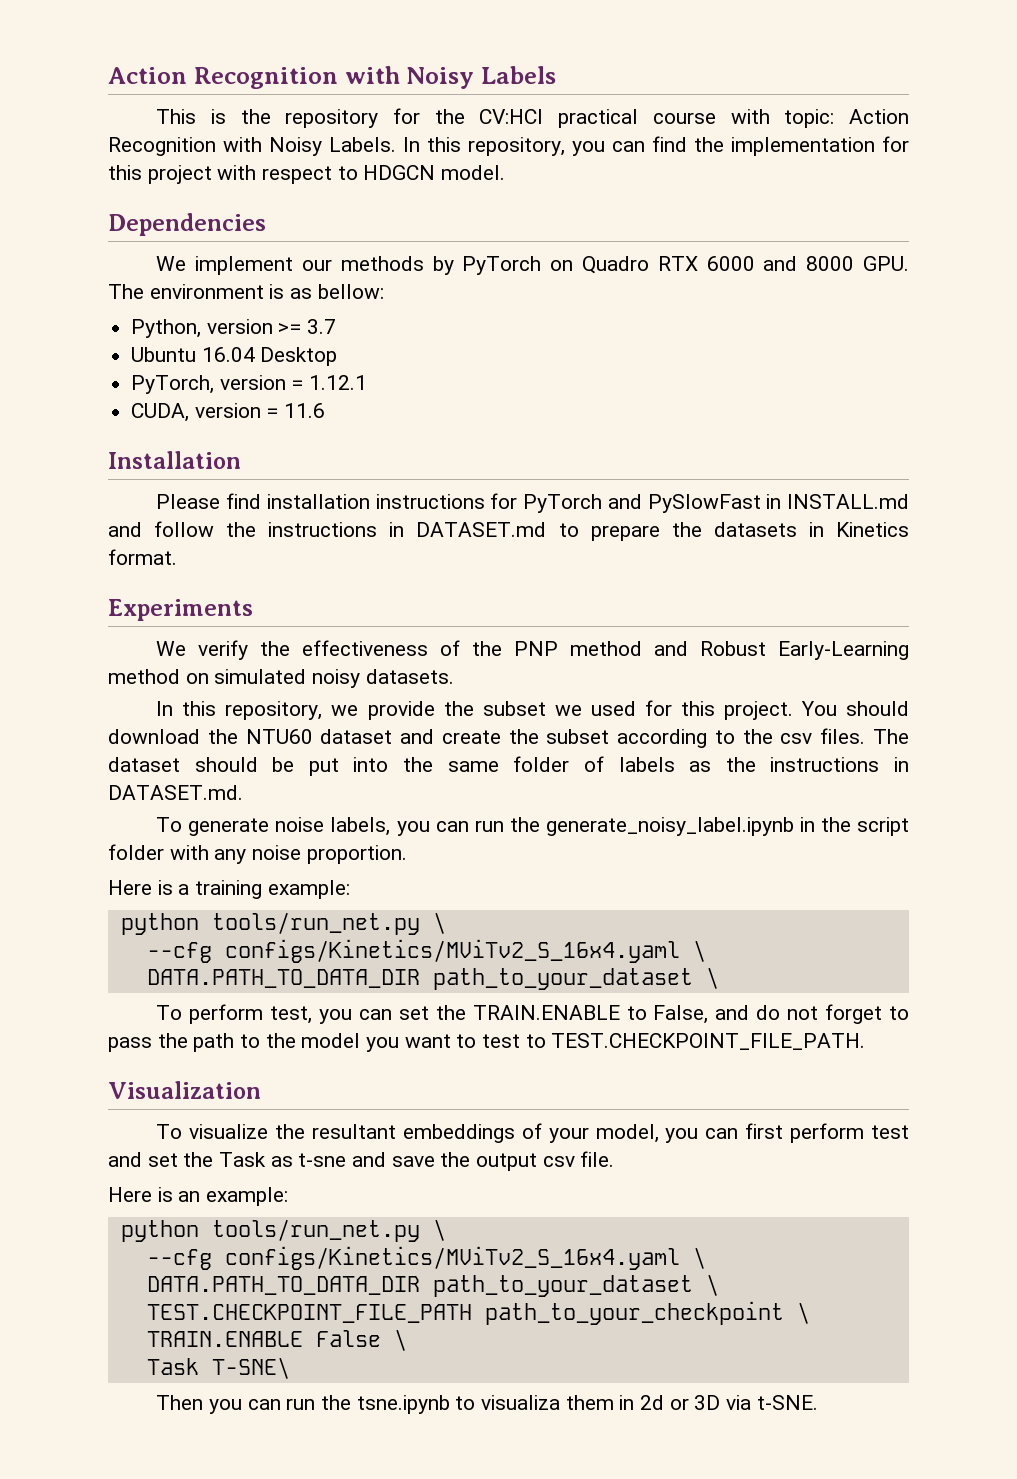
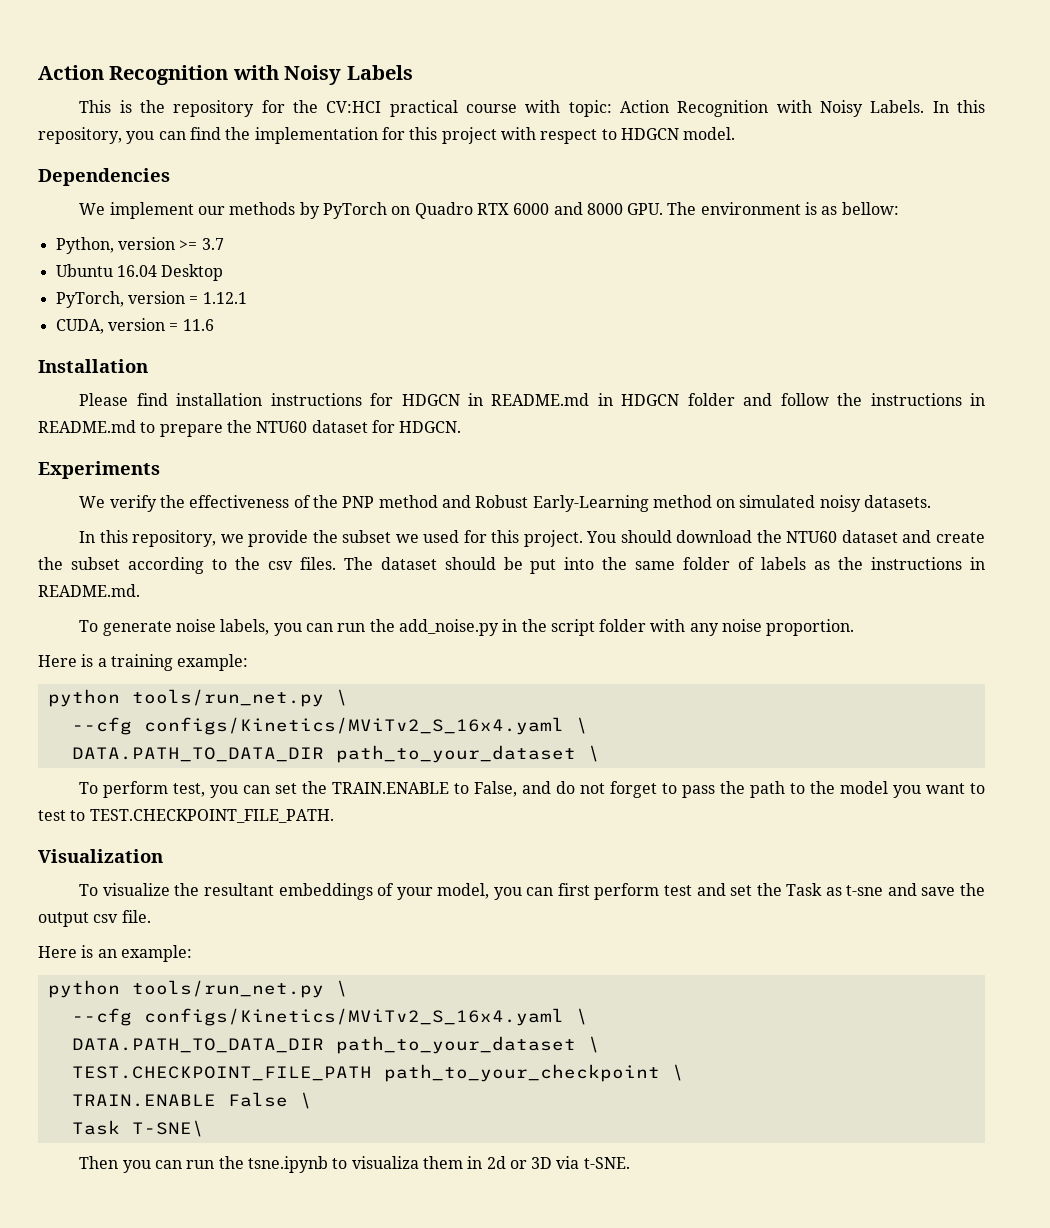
[523,494,910,513] PyTorch and PySlowFast in INSTALL.md -> [401,393,735,406] HDGCN in README.md in HDGCN folder
[416,522,547,537] DATASET.md -> [38,420,136,433] README.md
[713,522,909,537] [108,549,177,565] datasets in Kinetics format. -> [256,420,462,433] NTU60 dataset for HDGCN.
[108,785,243,800] DATASET.md. -> [38,584,140,597] README.md.
[545,817,794,836] generate_noisy_label.ipynb -> [398,619,499,636] add_noise.py

